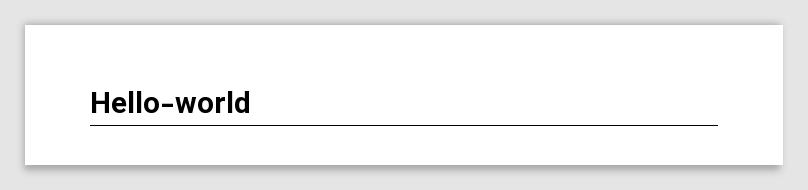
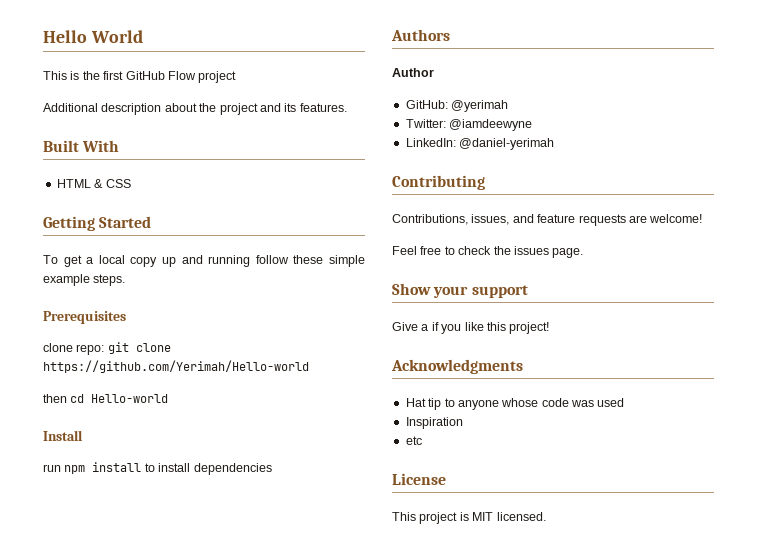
[90,91,251,113] Hello-world -> [43,30,143,43] [43,71,237,83] [43,103,347,115] [43,140,120,152] [56,179,131,188] [43,216,152,231] [43,255,365,267] [43,274,126,286] [43,311,126,324] [43,342,171,355] [43,360,309,373] [43,394,169,403] [43,430,83,441] [43,462,272,475] [391,29,450,41] [392,68,434,77] [405,100,509,112] [405,119,533,131] [405,138,555,150] [392,175,485,190] [392,214,703,226] [392,246,584,258] [392,283,528,298] [392,322,550,334] [391,359,523,374] [405,398,625,410] [405,417,463,429] [405,436,422,445] [392,473,446,485] [392,512,546,524] Hello World // This is the first GitHub Flow project // Additional description about the project and its features. // Built With // HTML & CSS // Getting Started // To get a local copy up and running follow these simple example steps. // Prerequisites // clone repo: git clone https://github.com/Yerimah/Hello-world // then cd Hello-world // Install // run npm install to install dependencies // Authors // Author // GitHub: @yerimah // Twitter: @iamdeewyne // LinkedIn: @daniel-yerimah // Contributing // Contributions, issues, and feature requests are welcome! // Feel free to check the issues page. // Show your support // Give a if you like this project! // Acknowledgments // Hat tip to anyone whose code was used // Inspiration // etc // License // This project is MIT licensed.

